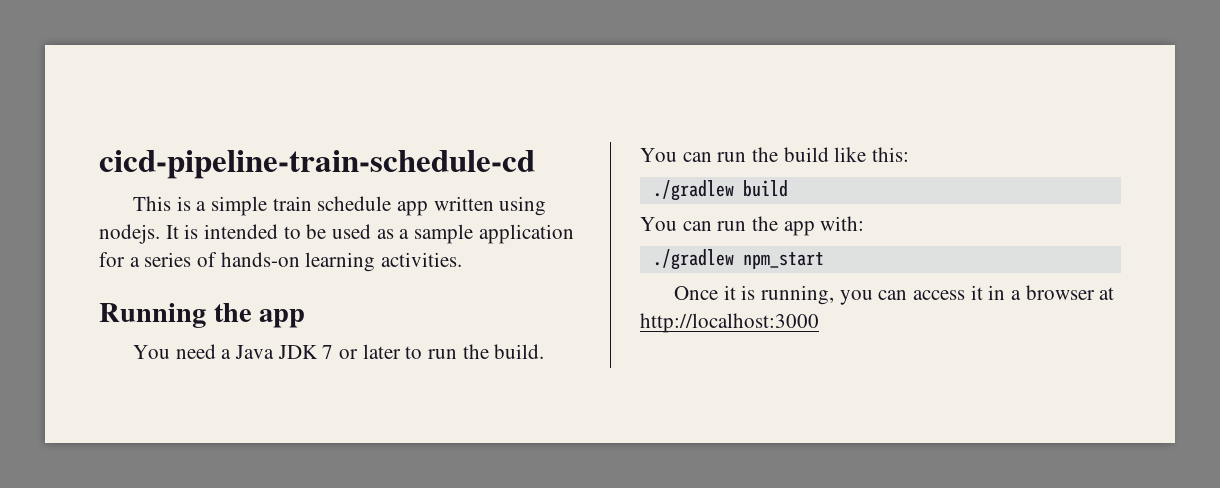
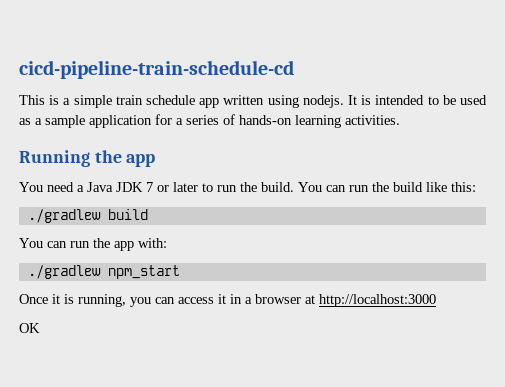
(819, 323) none -> [19,323,40,333] // OK

